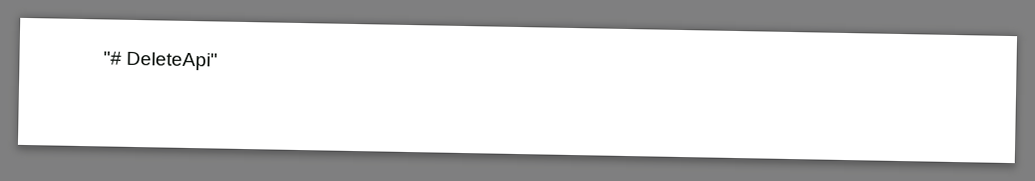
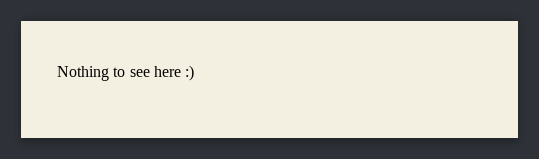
[103,51,219,71] "# DeleteApi" -> [57,65,195,81] Nothing to see here :)

